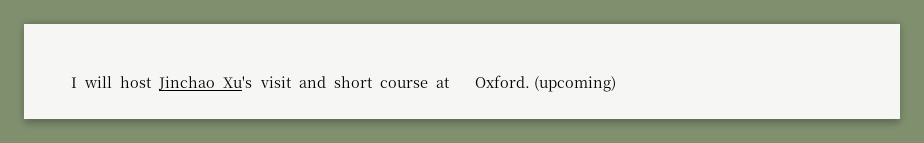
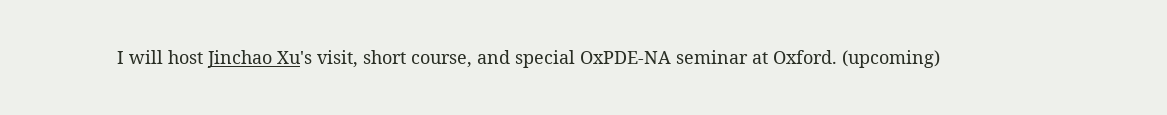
[259,76,428,88] visit and short course -> [317,50,749,68] visit, short course, and special OxPDE-NA seminar

